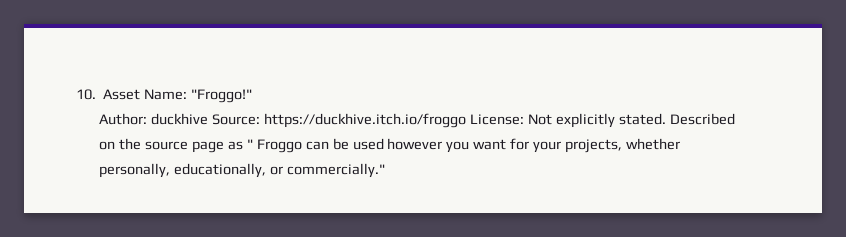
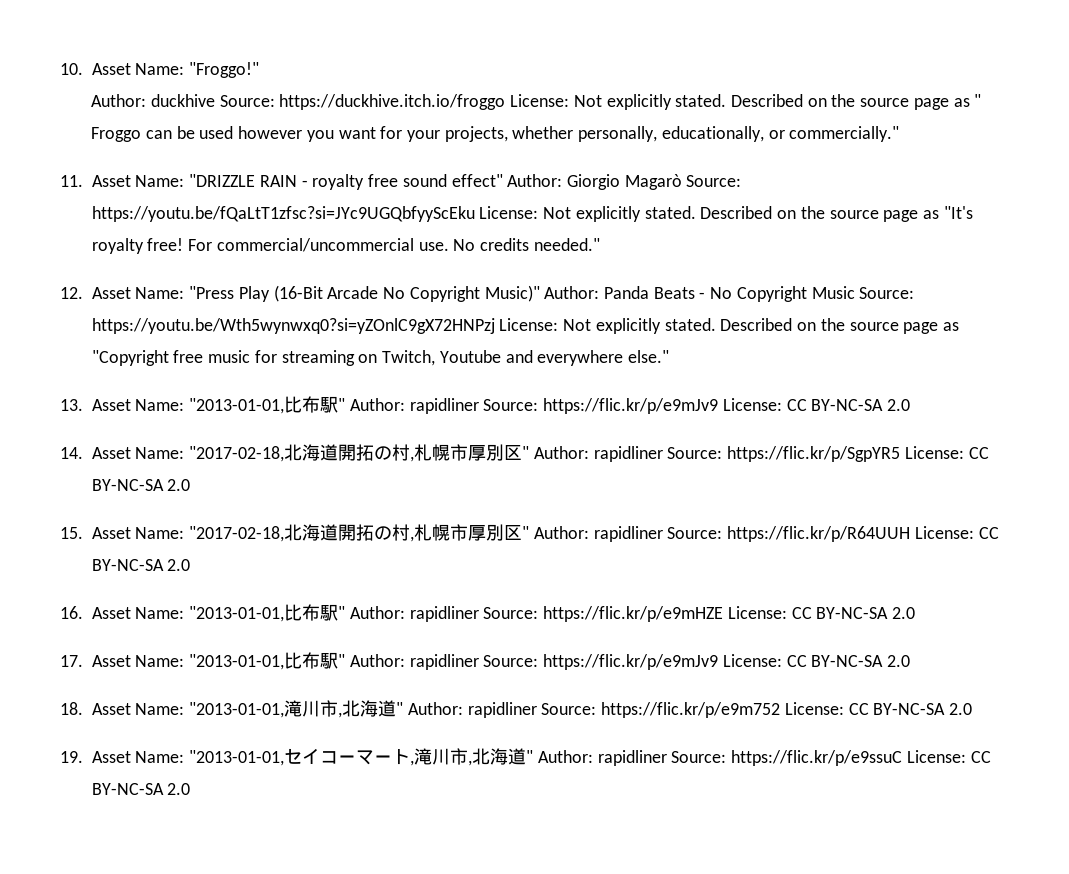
(386, 170) none -> [60,174,742,190] [91,206,973,222] [91,238,600,254] [60,285,915,302] [91,318,960,334] [91,350,670,366] [60,396,911,414] [60,444,989,462] [91,479,191,491] [60,524,999,542] [91,559,191,571] [60,604,916,622] [60,652,911,670] [60,700,973,718] [60,748,991,766] [91,783,191,795] // 11. Asset Name: "DRIZZLE RAIN - royalty free sound effect" Author: Giorgio Magarò Source: https://youtu.be/fQaLtT1zfsc?si=JYc9UGQbfyyScEku License: Not explicitly stated. Described on the source page as "It's royalty free! For commercial/uncommercial use. No credits needed." // 12. Asset Name: "Press Play (16-Bit Arcade No Copyright Music)" Author: Panda Beats - No Copyright Music Source: https://youtu.be/Wth5wynwxq0?si=yZOnlC9gX72HNPzj License: Not explicitly stated. Described on the source page as "Copyright free music for streaming on Twitch, Youtube and everywhere else." // 13. Asset Name: "2013-01-01,比布駅" Author: rapidliner Source: https://flic.kr/p/e9mJv9 License: CC BY-NC-SA 2.0 // 14. Asset Name: "2017-02-18,北海道開拓の村,札幌市厚別区" Author: rapidliner Source: https://flic.kr/p/SgpYR5 License: CC BY-NC-SA 2.0 // 15. Asset Name: "2017-02-18,北海道開拓の村,札幌市厚別区" Author: rapidliner Source: https://flic.kr/p/R64UUH License: CC BY-NC-SA 2.0 // 16. Asset Name: "2013-01-01,比布駅" Author: rapidliner Source: https://flic.kr/p/e9mHZE License: CC BY-NC-SA 2.0 // 17. Asset Name: "2013-01-01,比布駅" Author: rapidliner Source: https://flic.kr/p/e9mJv9 License: CC BY-NC-SA 2.0 // 18. Asset Name: "2013-01-01,滝川市,北海道" Author: rapidliner Source: https://flic.kr/p/e9m752 License: CC BY-NC-SA 2.0 // 19. Asset Name: "2013-01-01,セイコーマート,滝川市,北海道" Author: rapidliner Source: https://flic.kr/p/e9ssuC License: CC BY-NC-SA 2.0

